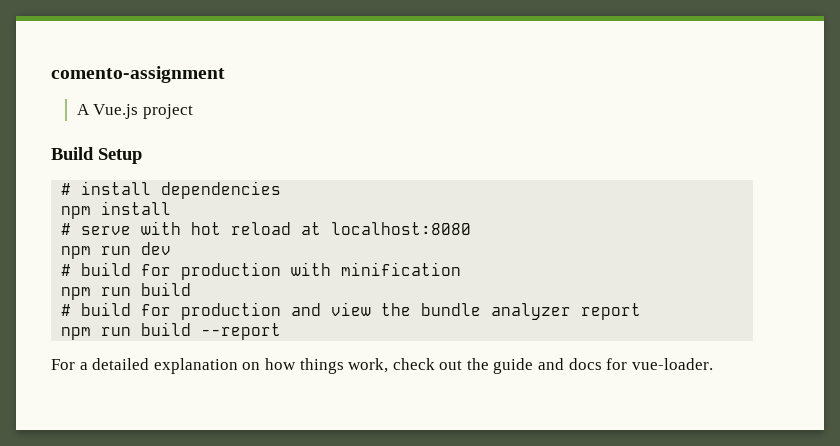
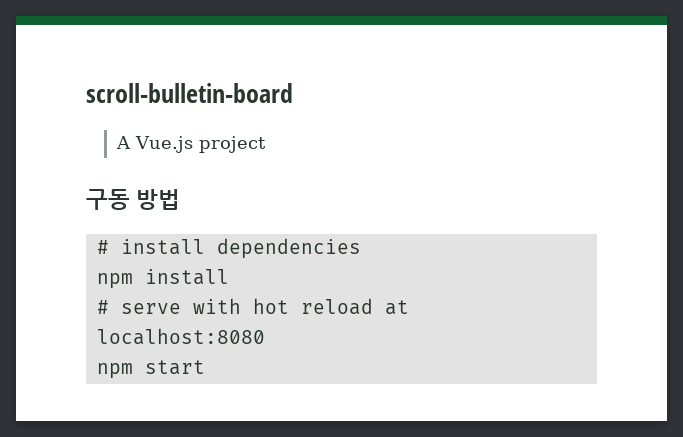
[51,66,225,83] comento-assignment -> [86,83,293,103] scroll-bulletin-board
[51,147,142,164] Build Setup -> [86,189,181,210] 구동 방법
[101,242,172,255] [61,262,462,280] [61,282,192,300] [61,302,642,320] [61,322,282,340] [51,358,713,374] run dev // # build for production with minification // npm run build // # build for production and view the bundle analyzer report // npm run build --report // For a detailed explanation on how things work, check out the guide and docs for vue-loader. -> [144,360,205,375] start

